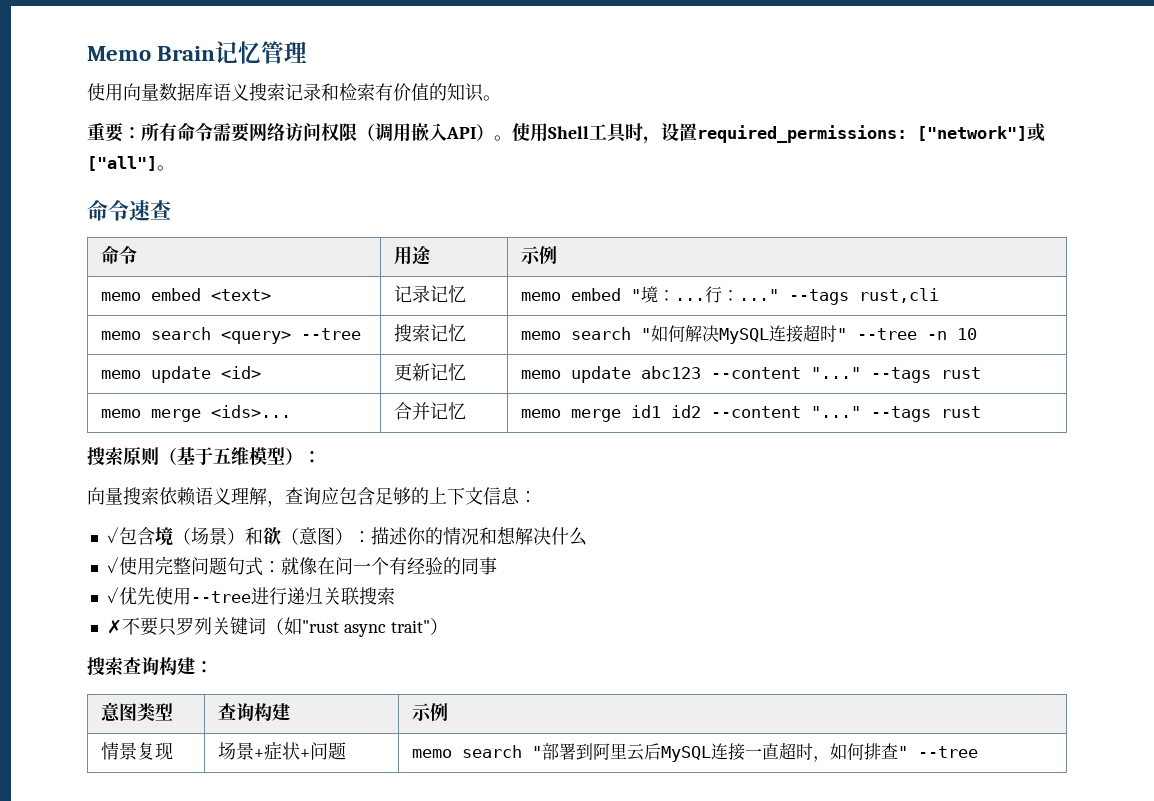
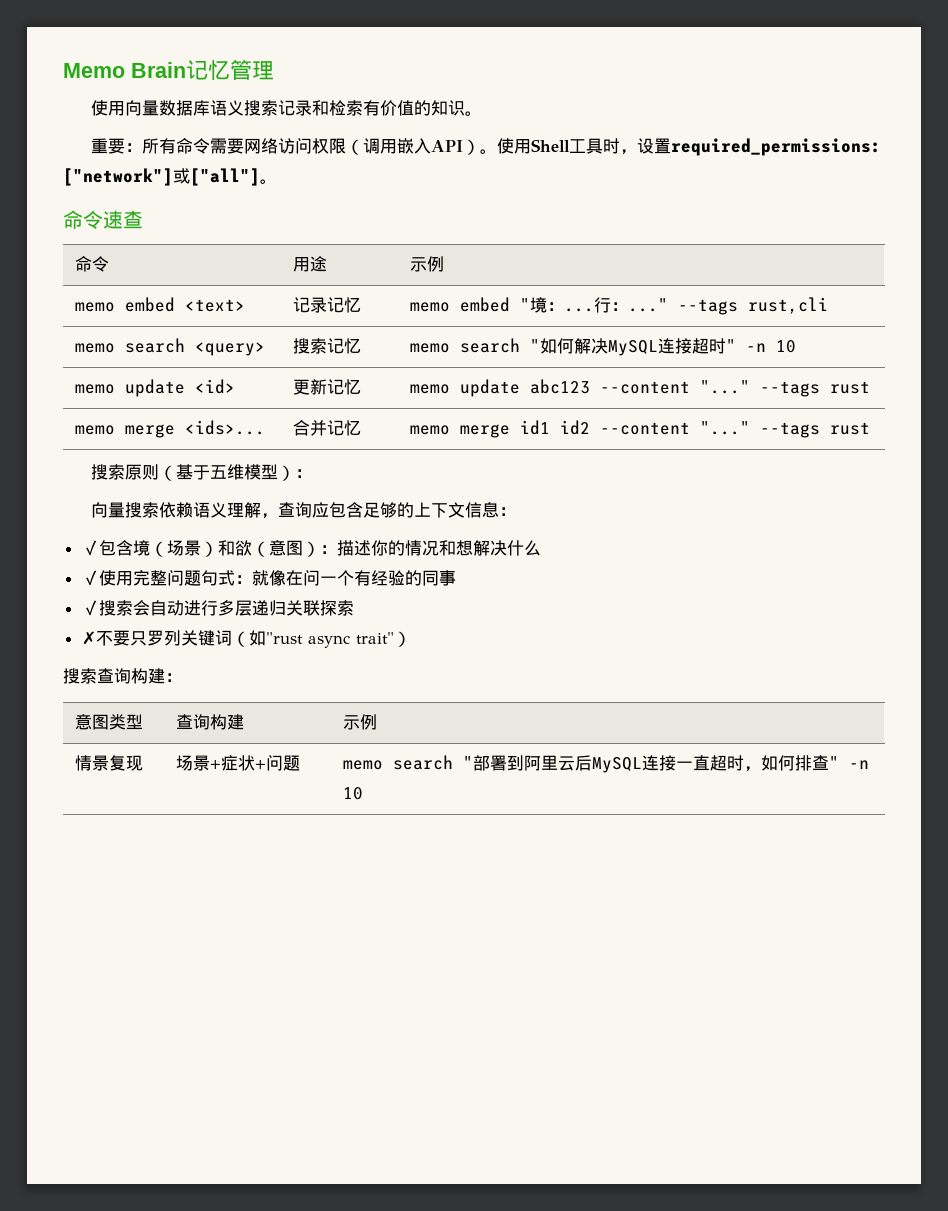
[301,328,362,340] --tree -> (266, 349) none
[857,328,918,340] --tree -> (737, 345) none
[118,587,287,605] 优先使用--tree进行 -> [98,600,252,616] 搜索会自动进行多层
[358,587,377,605] 搜 -> [319,600,337,616] 探
[918,746,979,758] --tree -> [849,760,870,769] [343,787,364,800] -n 10

